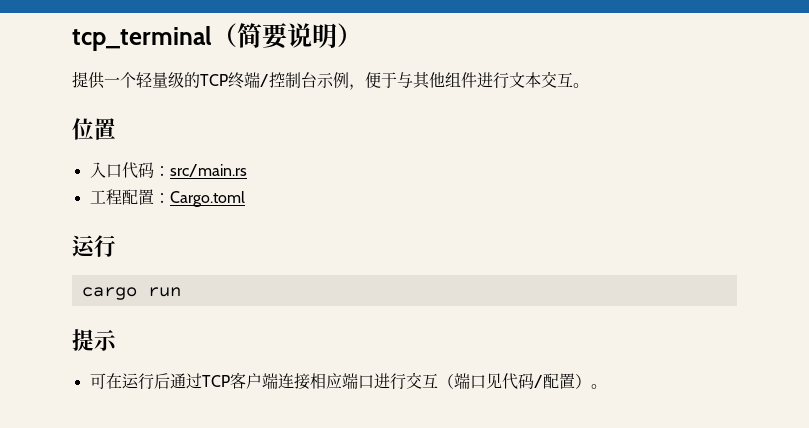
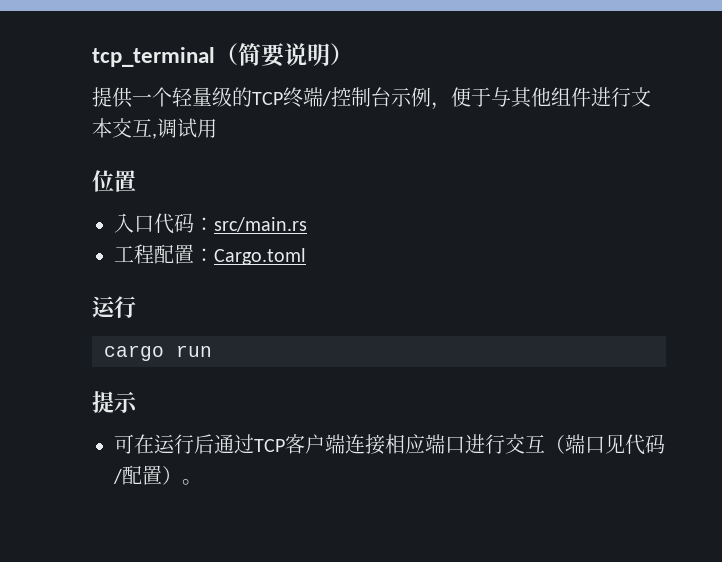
[573,83,589,88] 。 -> [152,118,217,139] ,调试用

